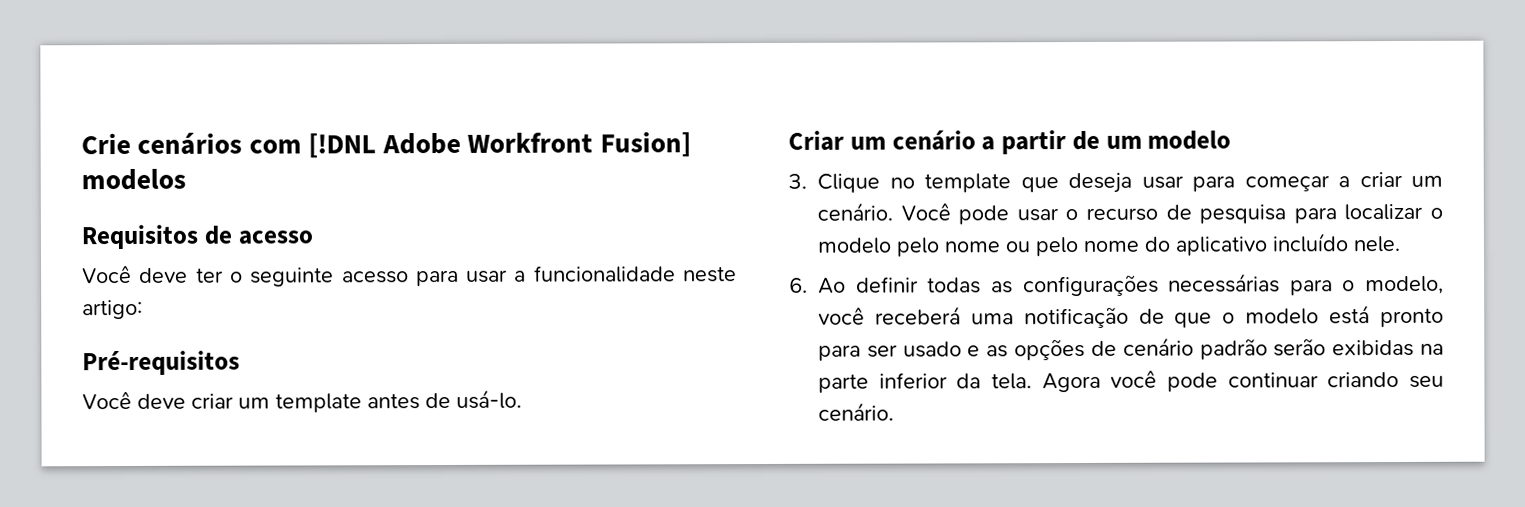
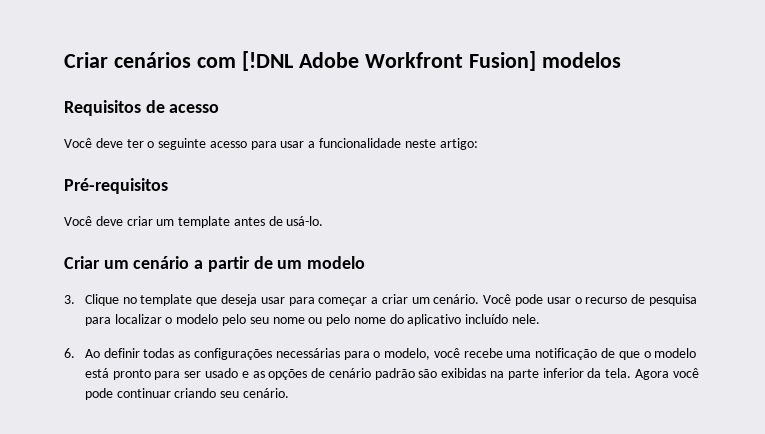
[81,132,131,155] Crie -> [64,52,108,68] Criar
(940, 247) none -> [249,317,269,324] seu
[874,306,961,325] receberá -> [463,348,503,358] recebe
[1273,338,1327,357] serão -> [418,369,438,378] são

